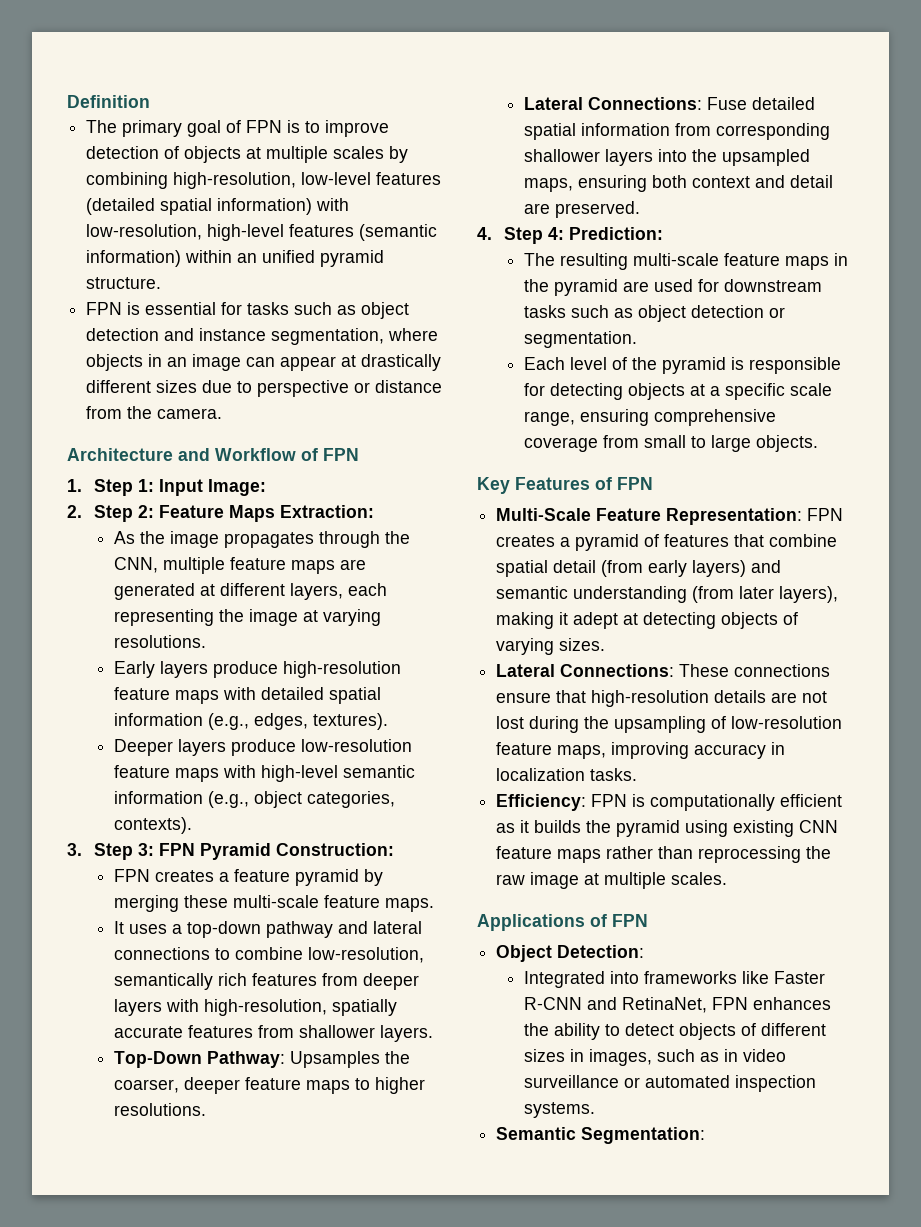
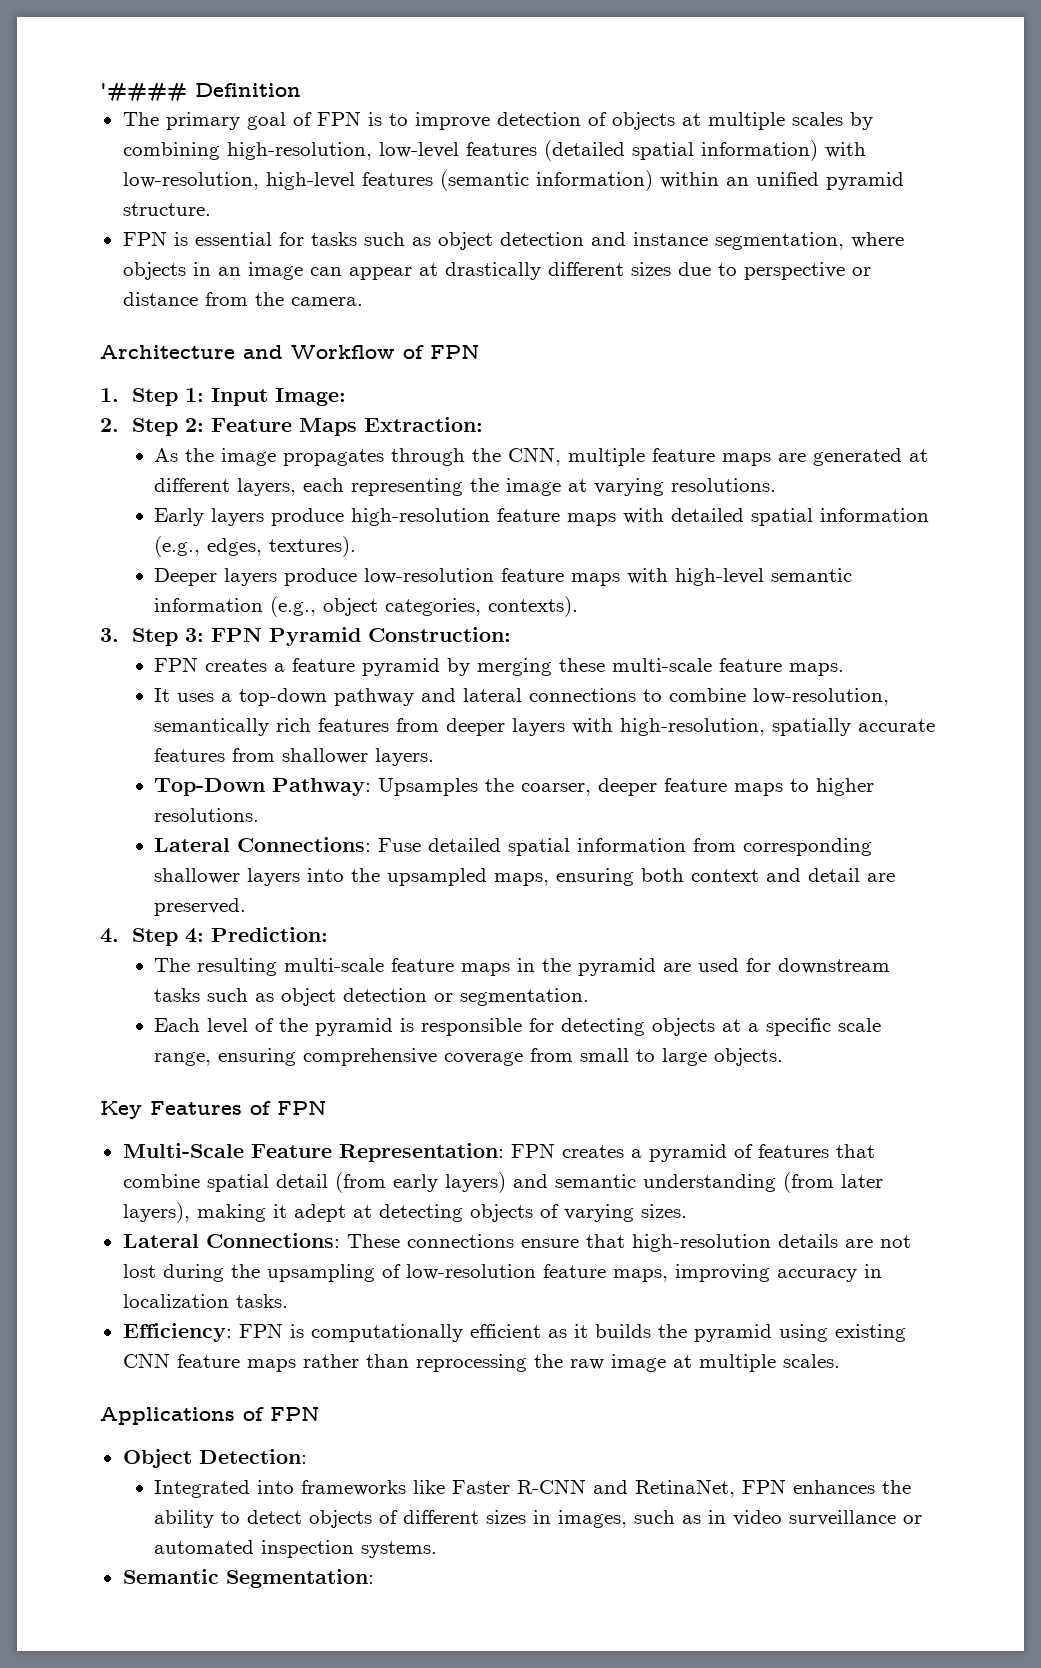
(67, 101) none -> [100,83,187,102] '####

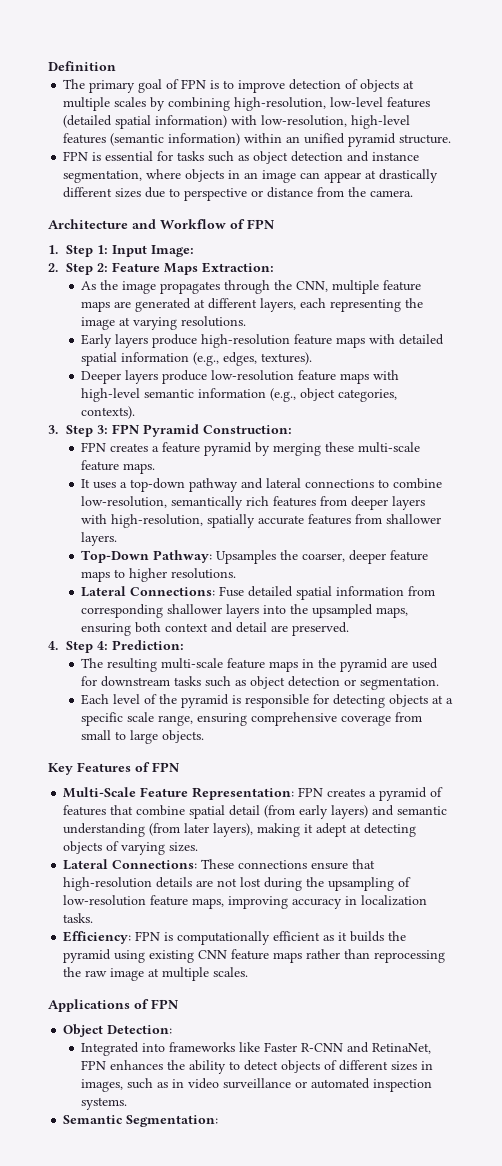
[100,83,187,102] '#### -> (48, 66) none

